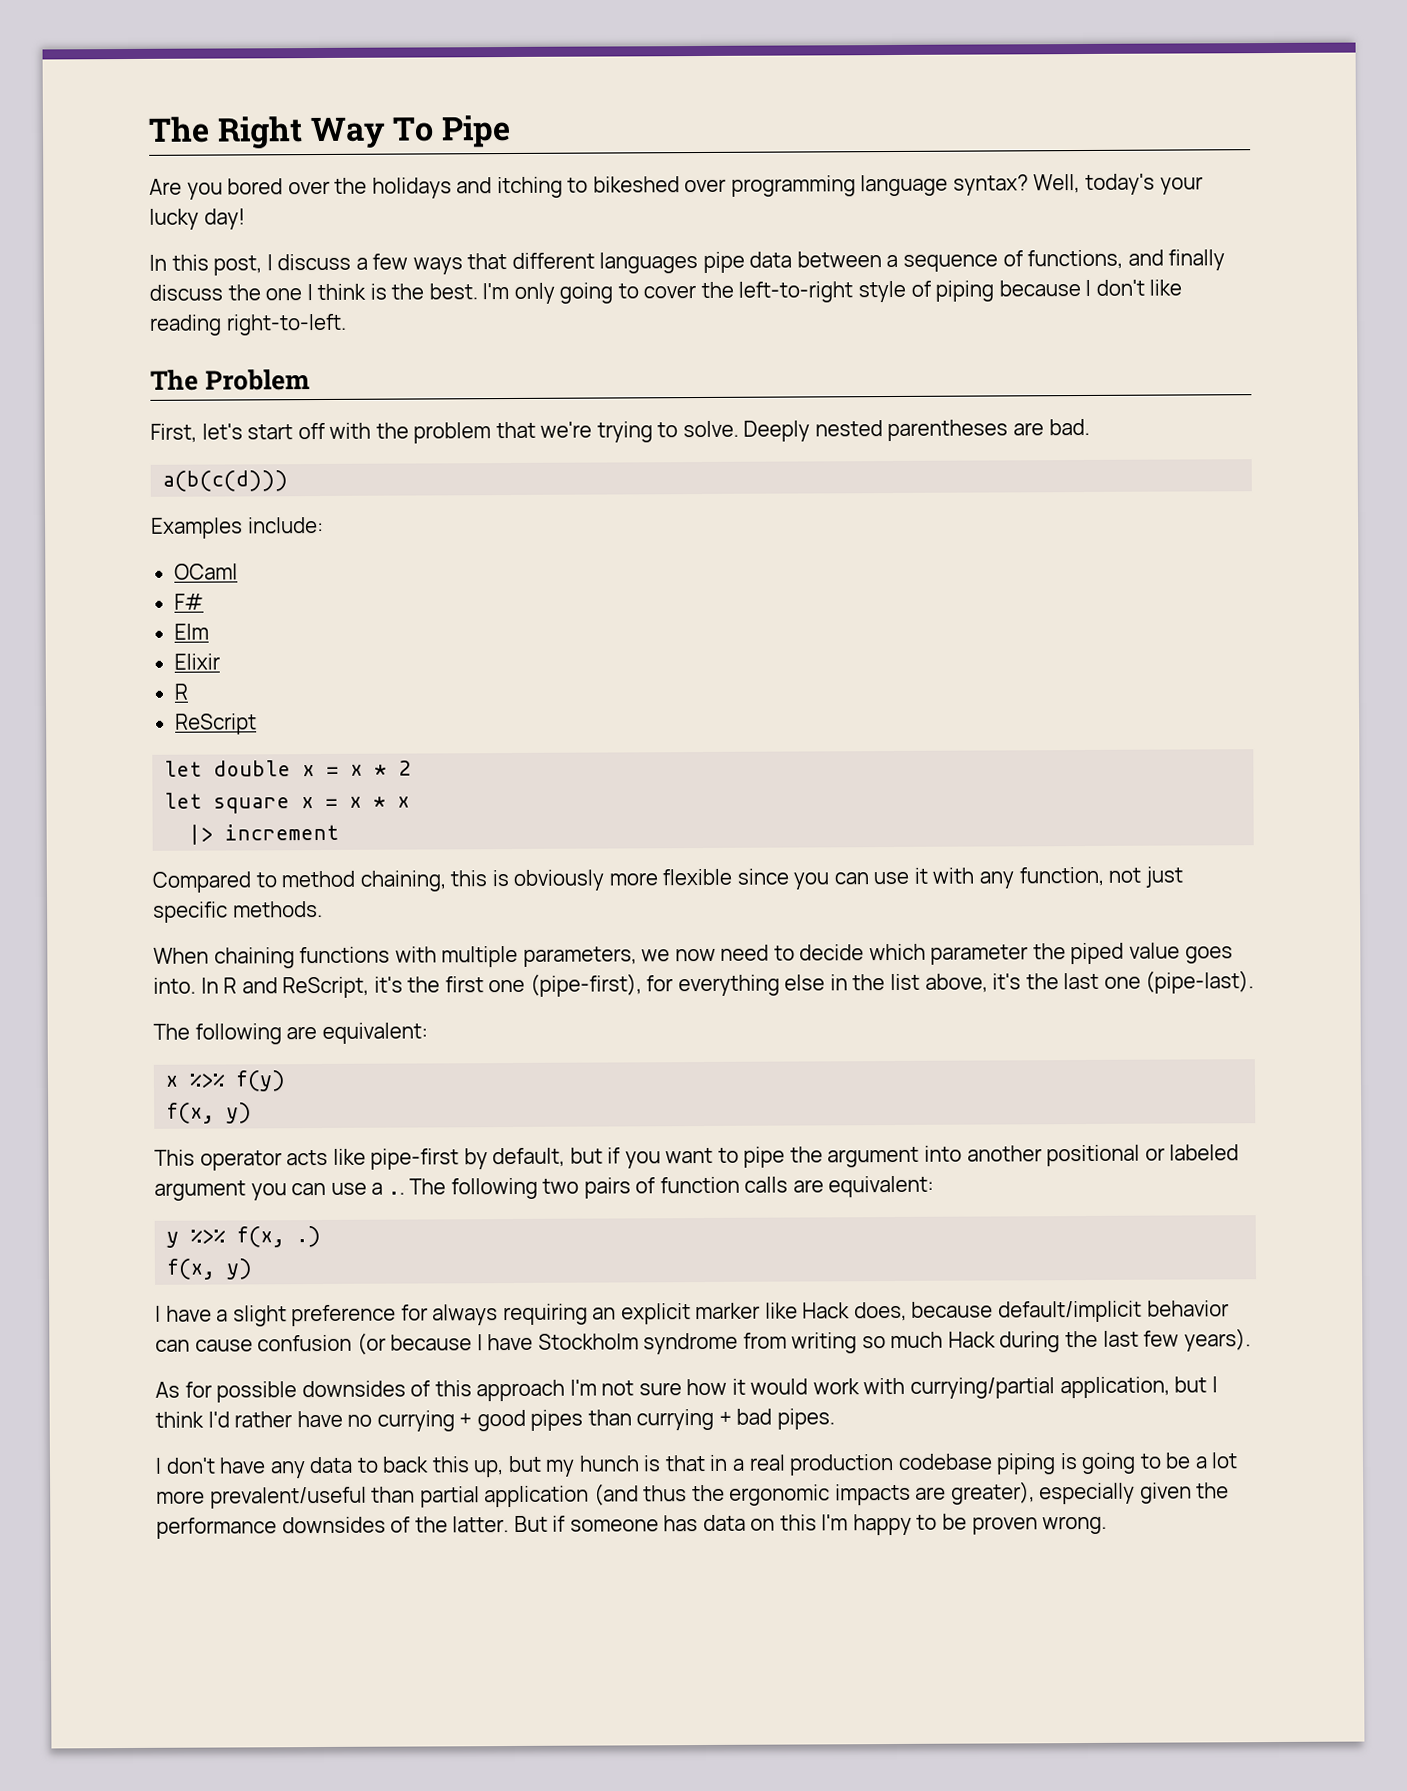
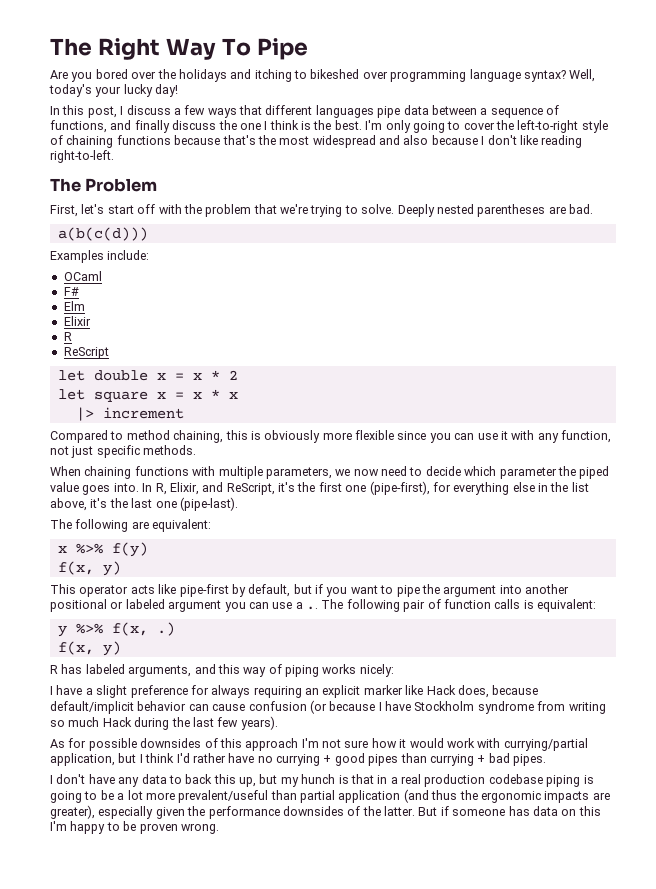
[935,280,995,302] piping -> [66,135,429,148] chaining functions because that's the most widespread and also
[223,977,238,994] R -> [155,482,199,495] R, Elixir,
[542,1177,631,1199] two pairs -> [403,600,426,612] pair
[792,1179,824,1193] are -> [523,600,534,609] is
(254, 1269) none -> [50,664,394,677] // R has labeled arguments, and this way of piping works nicely:

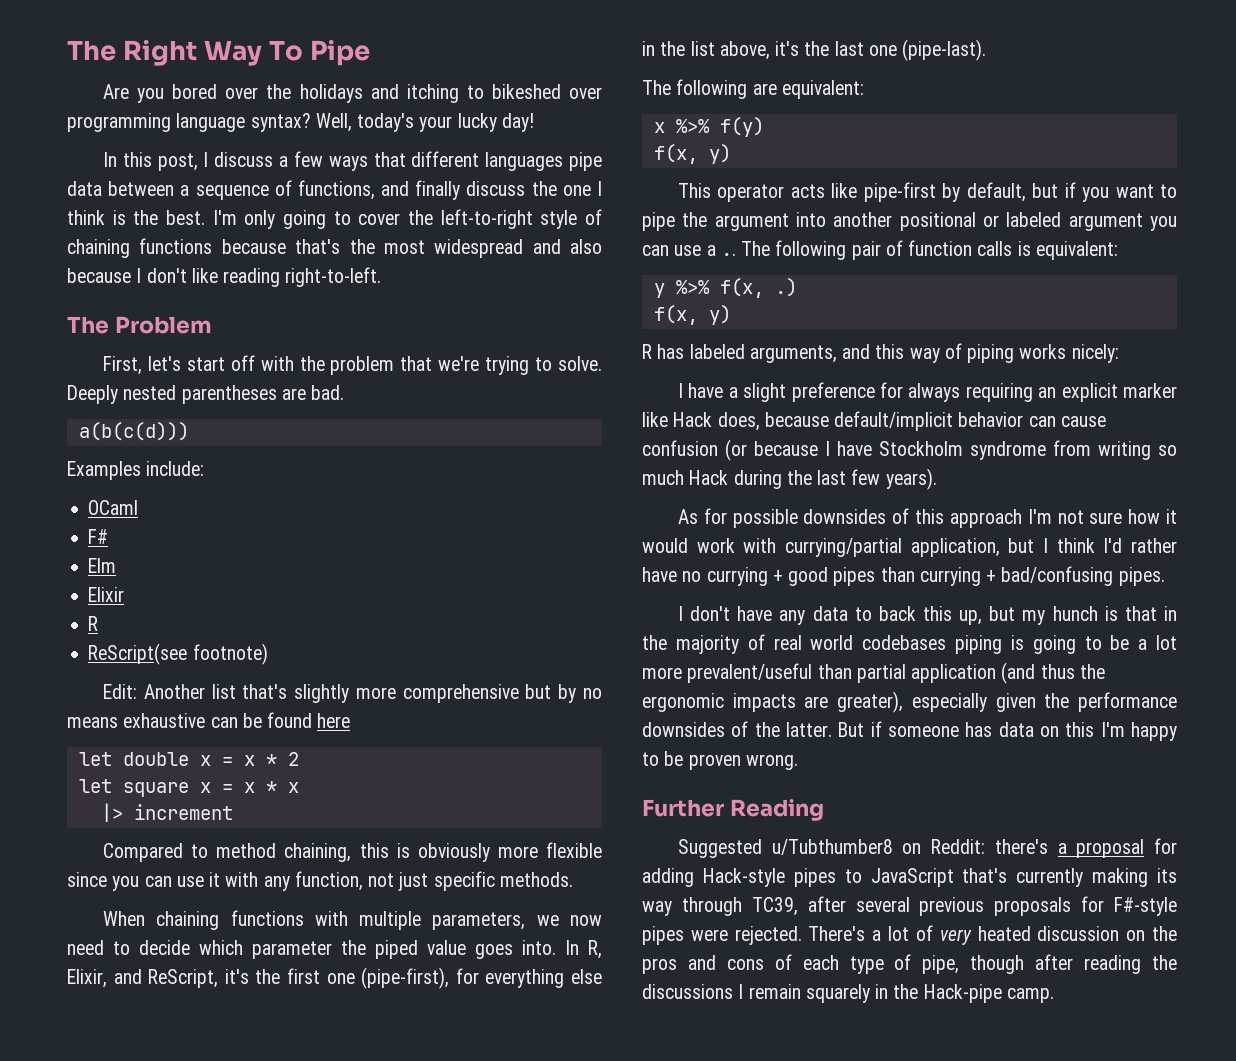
[63,347,109,359] ReScript -> [88,643,268,665] [103,684,602,703] [67,712,351,728] ReScript(see footnote) // Edit: Another list that's slightly more comprehensive but by no means exhaustive can be found here
[488,753,510,763] bad -> [1001,566,1114,586] bad/confusing
[390,774,543,787] a real production codebase -> [642,634,947,654] the majority of real world codebases
(219, 828) none -> [642,799,824,821] [678,838,1177,858] [642,868,1177,887] [642,896,1177,916] [642,925,1177,945] [642,954,1177,974] [642,984,1054,1003] // Further Reading // Suggested u/Tubthumber8 on Reddit: there's a proposal for adding Hack-style pipes to JavaScript that's currently making its way through TC39, after several previous proposals for F#-style pipes were rejected. There's a lot of very heated discussion on the pros and cons of each type of pipe, though after reading the discussions I remain squarely in the Hack-pipe camp.

